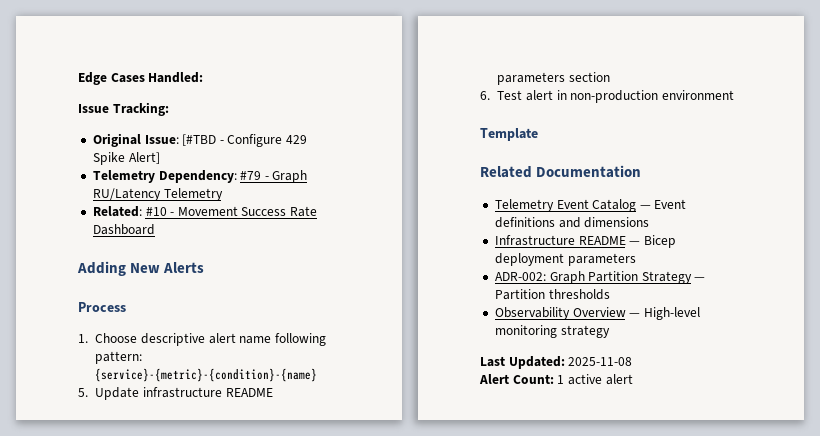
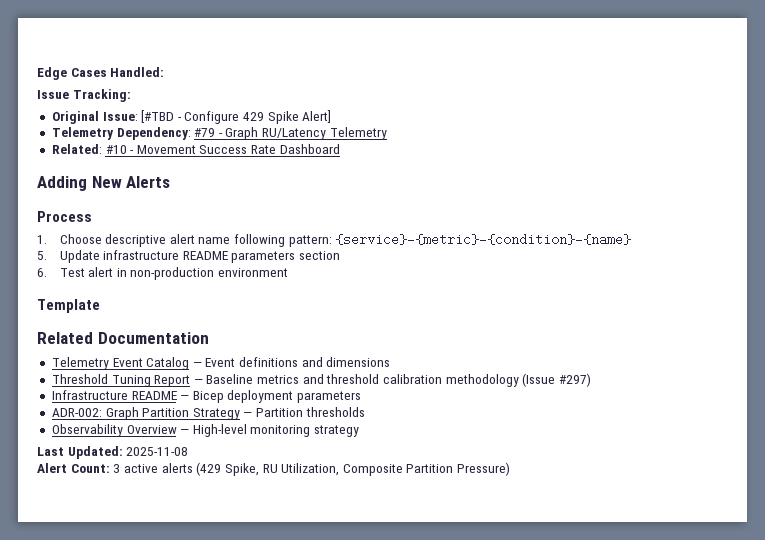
(650, 222) none -> [51,373,591,387] // Threshold Tuning Report — Baseline metrics and threshold calibration methodology (Issue #297)
[557,374,633,385] 1 active alert -> [113,462,511,476] 3 active alerts (429 Spike, RU Utilization, Composite Partition Pressure)

